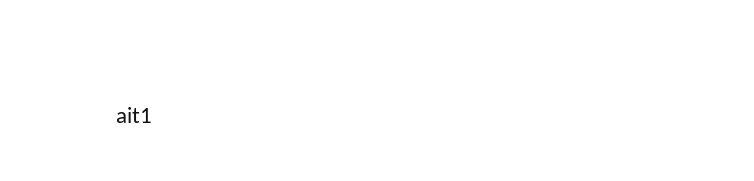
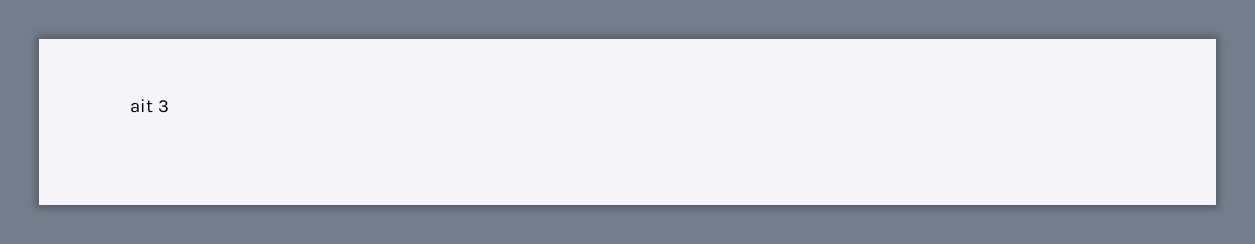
[116,107,152,123] ait1 -> [130,99,169,113] ait 3

